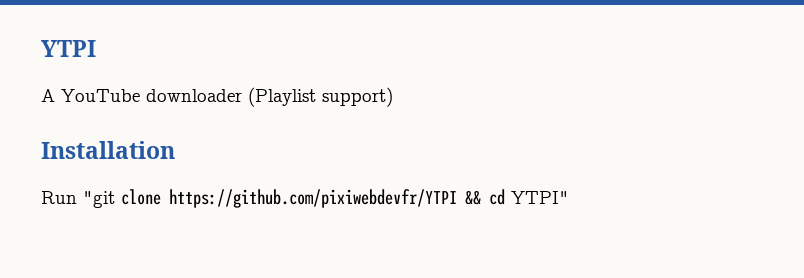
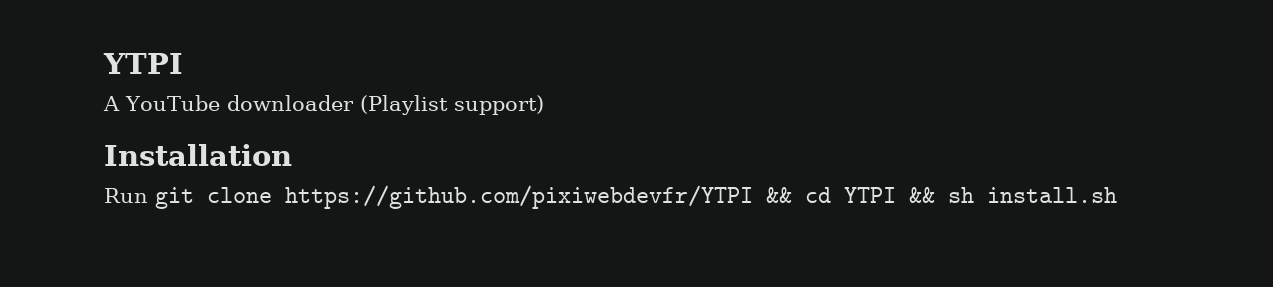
[83,191,115,208] "git -> [155,187,194,209] git
[511,191,569,204] YTPI" -> [844,187,1117,203] YTPI && sh install.sh

